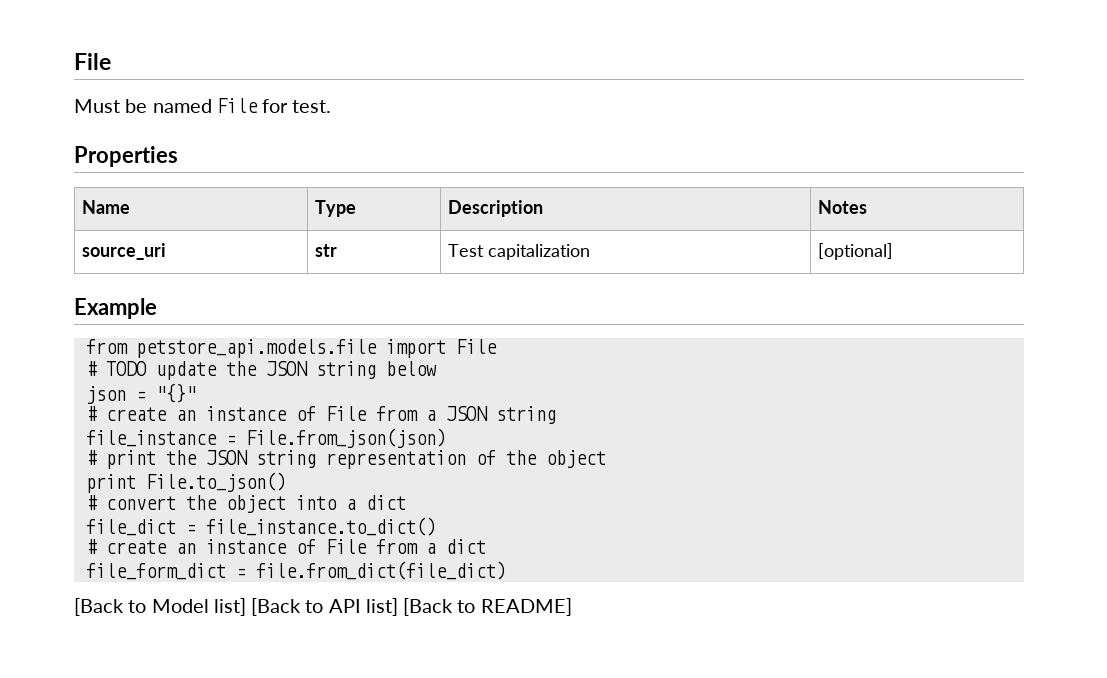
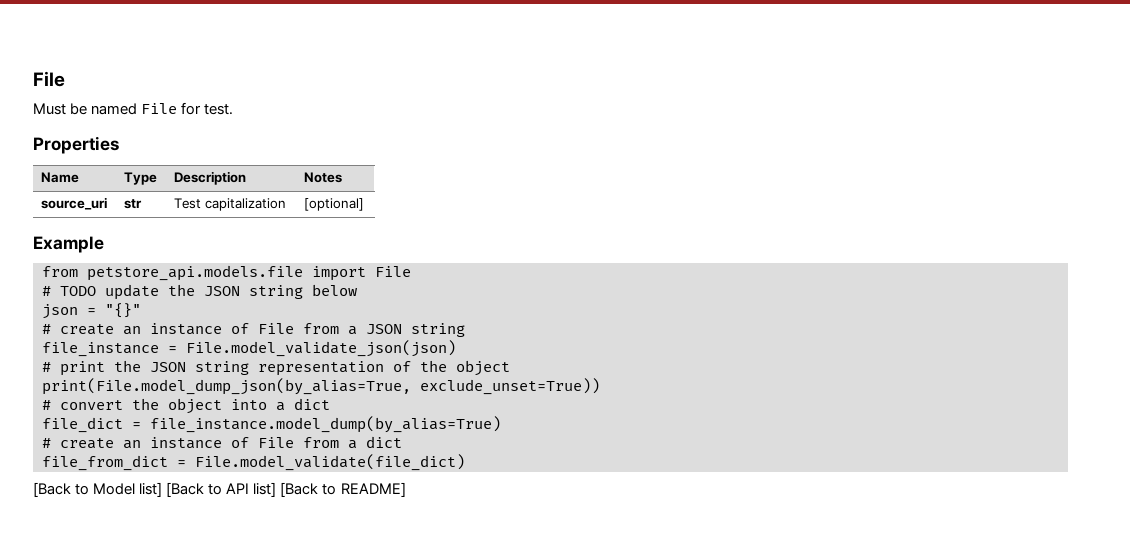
[245,428,446,448] File.from_json(json) -> [186,340,456,357] File.model_validate_json(json)
[85,472,286,493] print File.to_json() -> [42,378,600,395] print(File.model_dump_json(by_alias=True, exclude_unset=True))
[205,517,436,536] file_instance.to_dict() -> [150,416,501,433] file_instance.model_dump(by_alias=True)
[85,561,506,580] file_form_dict = file.from_dict(file_dict) -> [42,454,465,471] file_from_dict = File.model_validate(file_dict)

